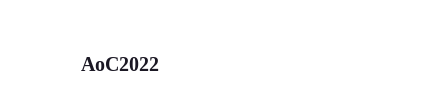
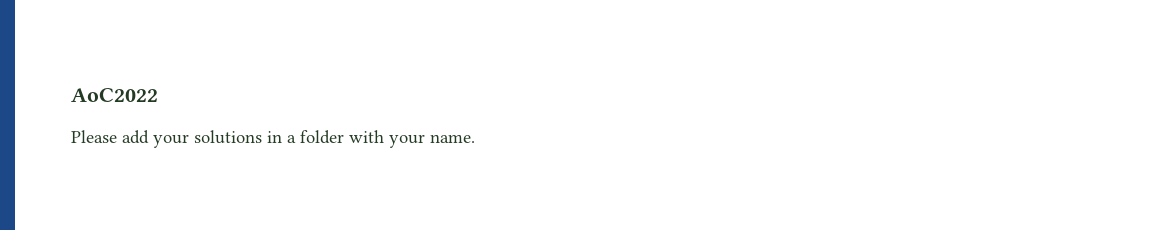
(159, 64) none -> [71,130,475,148] // Please add your solutions in a folder with your name.

